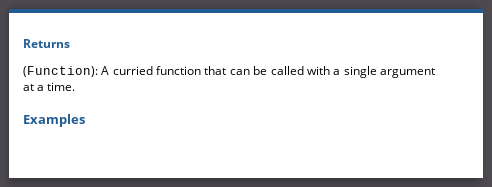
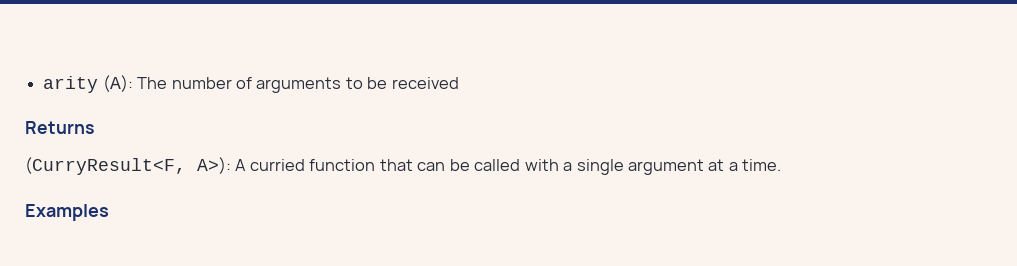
(23, 43) none -> [43,75,459,93] arity (A): The number of arguments to be received //
[23,66,98,77] (Function): -> [25,157,231,175] (CurryResult<F, A>):

